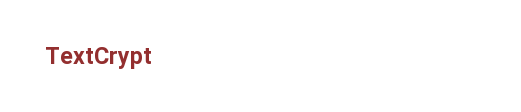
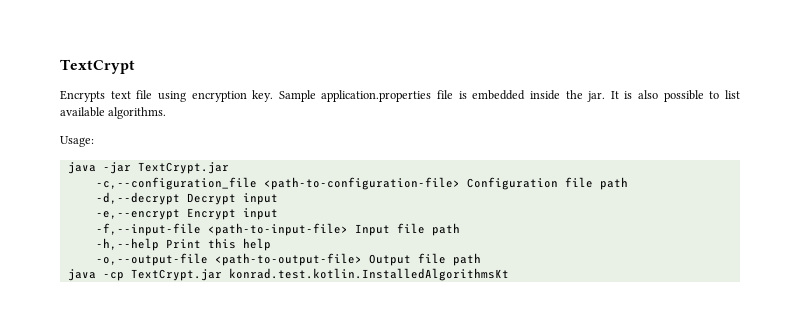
(152, 58) none -> [60,90,741,102] [60,107,167,119] [60,136,94,147] [67,162,229,174] [95,177,628,190] [95,192,278,205] [95,208,278,220] [95,223,460,236] [95,238,271,251] [95,253,481,266] [67,268,509,281] // Encrypts text file using encryption key. Sample application.properties file is embedded inside the jar. It is also possible to list available algorithms. // Usage: // java -jar TextCrypt.jar // -c,--configuration_file <path-to-configuration-file> Configuration file path // -d,--decrypt Decrypt input // -e,--encrypt Encrypt input // -f,--input-file <path-to-input-file> Input file path // -h,--help Print this help // -o,--output-file <path-to-output-file> Output file path // java -cp TextCrypt.jar konrad.test.kotlin.InstalledAlgorithmsKt

